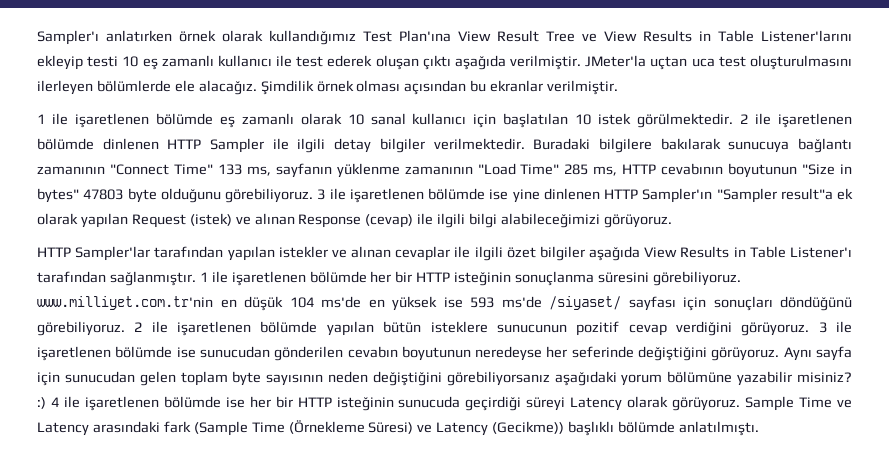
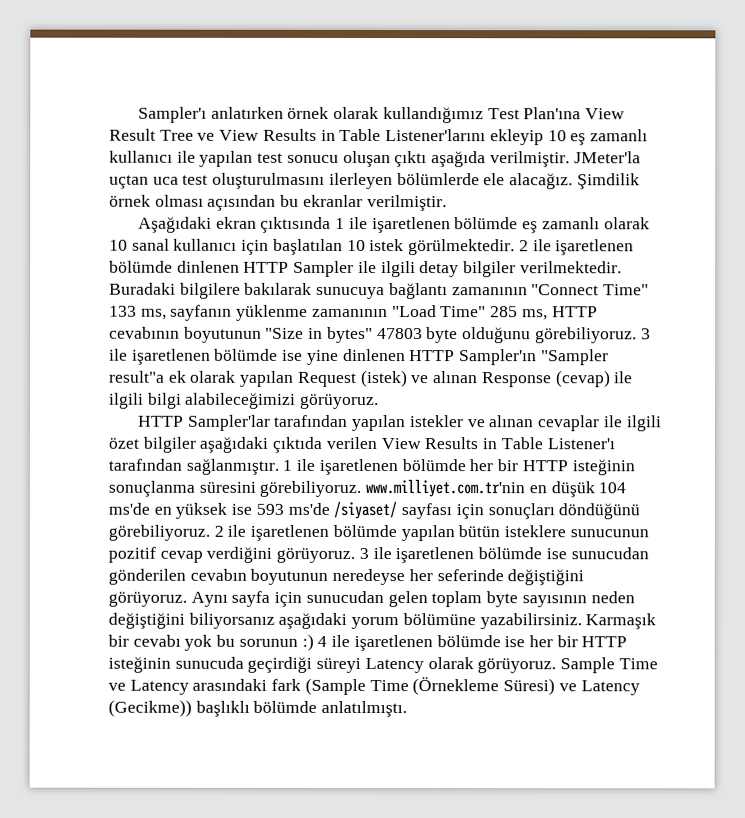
[87,56,119,67] testi -> (544, 137) none
[296,55,373,67] test ederek -> [199,150,339,167] yapılan test sonucu
(619, 87) none -> [138,216,332,233] Aşağıdaki ekran çıktısında
[589,246,641,261] aşağıda -> [199,436,377,453] aşağıdaki çıktıda verilen
[446,371,550,386] görebiliyorsanız -> [188,612,275,629] biliyorsanız
[737,371,852,386] yazabilir misiniz? -> [479,613,657,630] [108,634,298,651] yazabilirsiniz. Karmaşık bir cevabı yok bu sorunun

